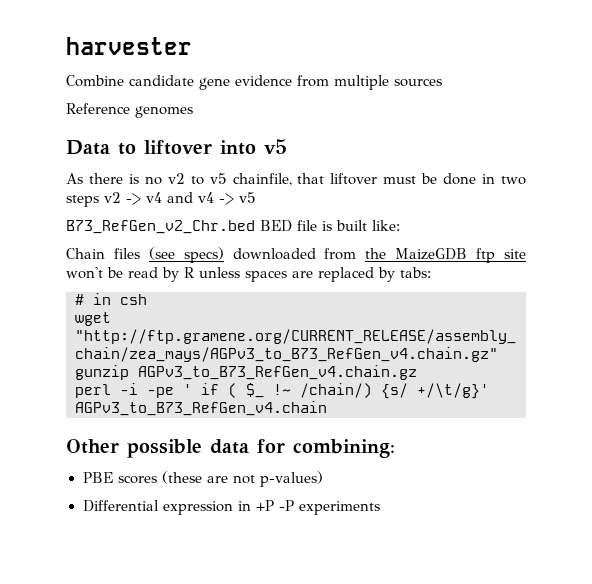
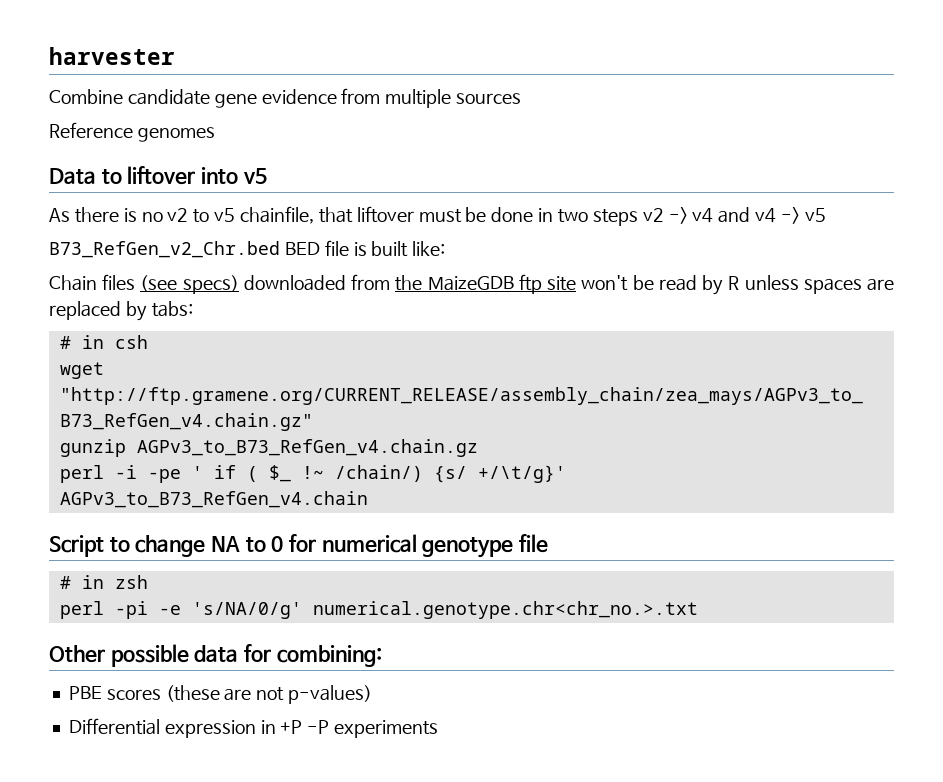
(327, 408) none -> [49,534,549,558] [59,575,148,589] [59,601,698,619] // Script to change NA to 0 for numerical genotype file // # in zsh // perl -pi -e 's/NA/0/g' numerical.genotype.chr<chr_no.>.txt

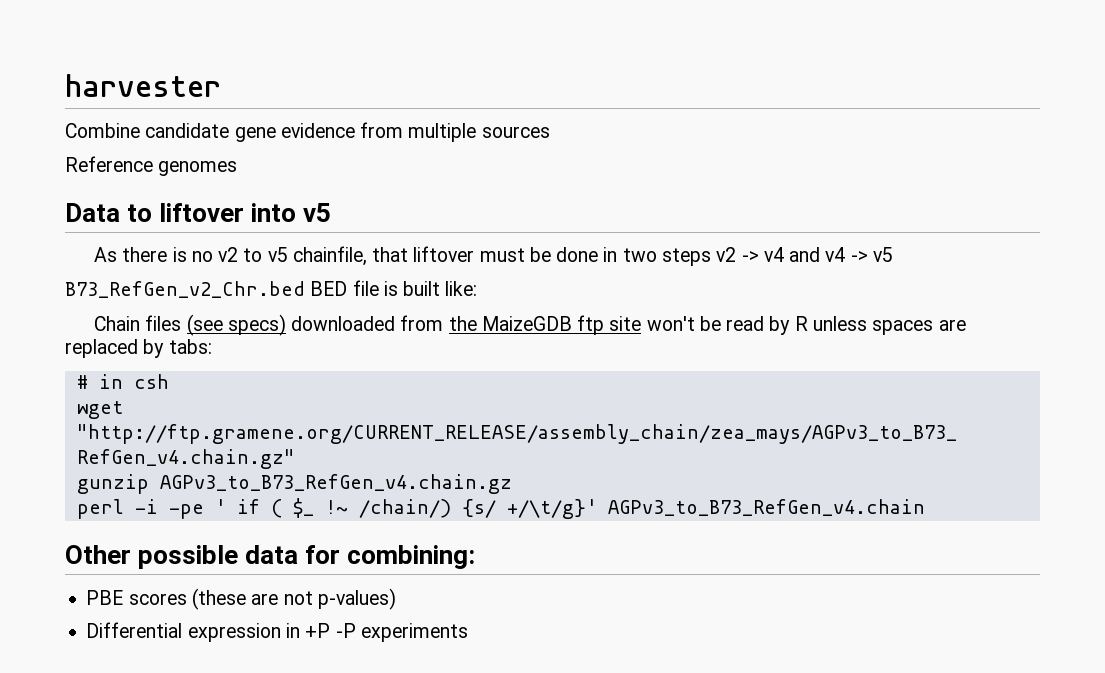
[49,534,549,558] [59,575,148,589] [59,601,698,619] // Script to change NA to 0 for numerical genotype file // # in zsh // perl -pi -e 's/NA/0/g' numerical.genotype.chr<chr_no.>.txt -> (925, 507) none

